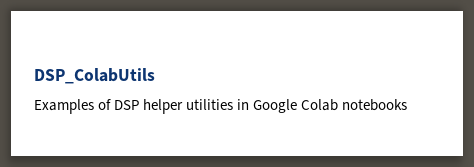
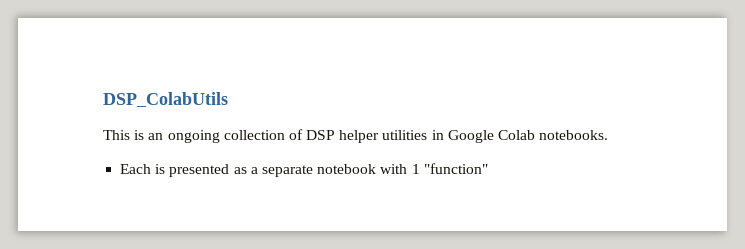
[34,99,94,114] Examples -> [103,130,285,143] This is an ongoing collection
[342,99,408,111] notebooks -> [539,130,609,140] [120,163,488,177] notebooks. // Each is presented as a separate notebook with 1 "function"

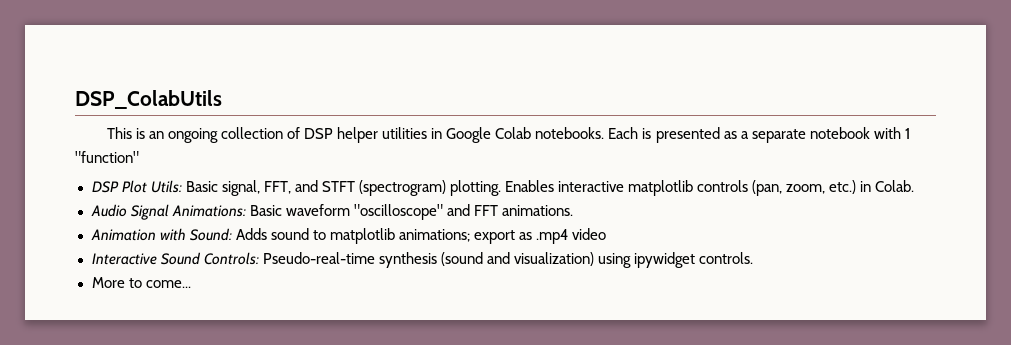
(609, 135) // -> (605, 133) none
(488, 168) none -> [91,180,915,196] [90,204,573,220] [90,228,607,244] [91,252,753,268] [91,277,191,288] // DSP Plot Utils: Basic signal, FFT, and STFT (spectrogram) plotting. Enables interactive matplotlib controls (pan, zoom, etc.) in Colab. // Audio Signal Animations: Basic waveform "oscilloscope" and FFT animations. // Animation with Sound: Adds sound to matplotlib animations; export as .mp4 video // Interactive Sound Controls: Pseudo-real-time synthesis (sound and visualization) using ipywidget controls. // More to come...

